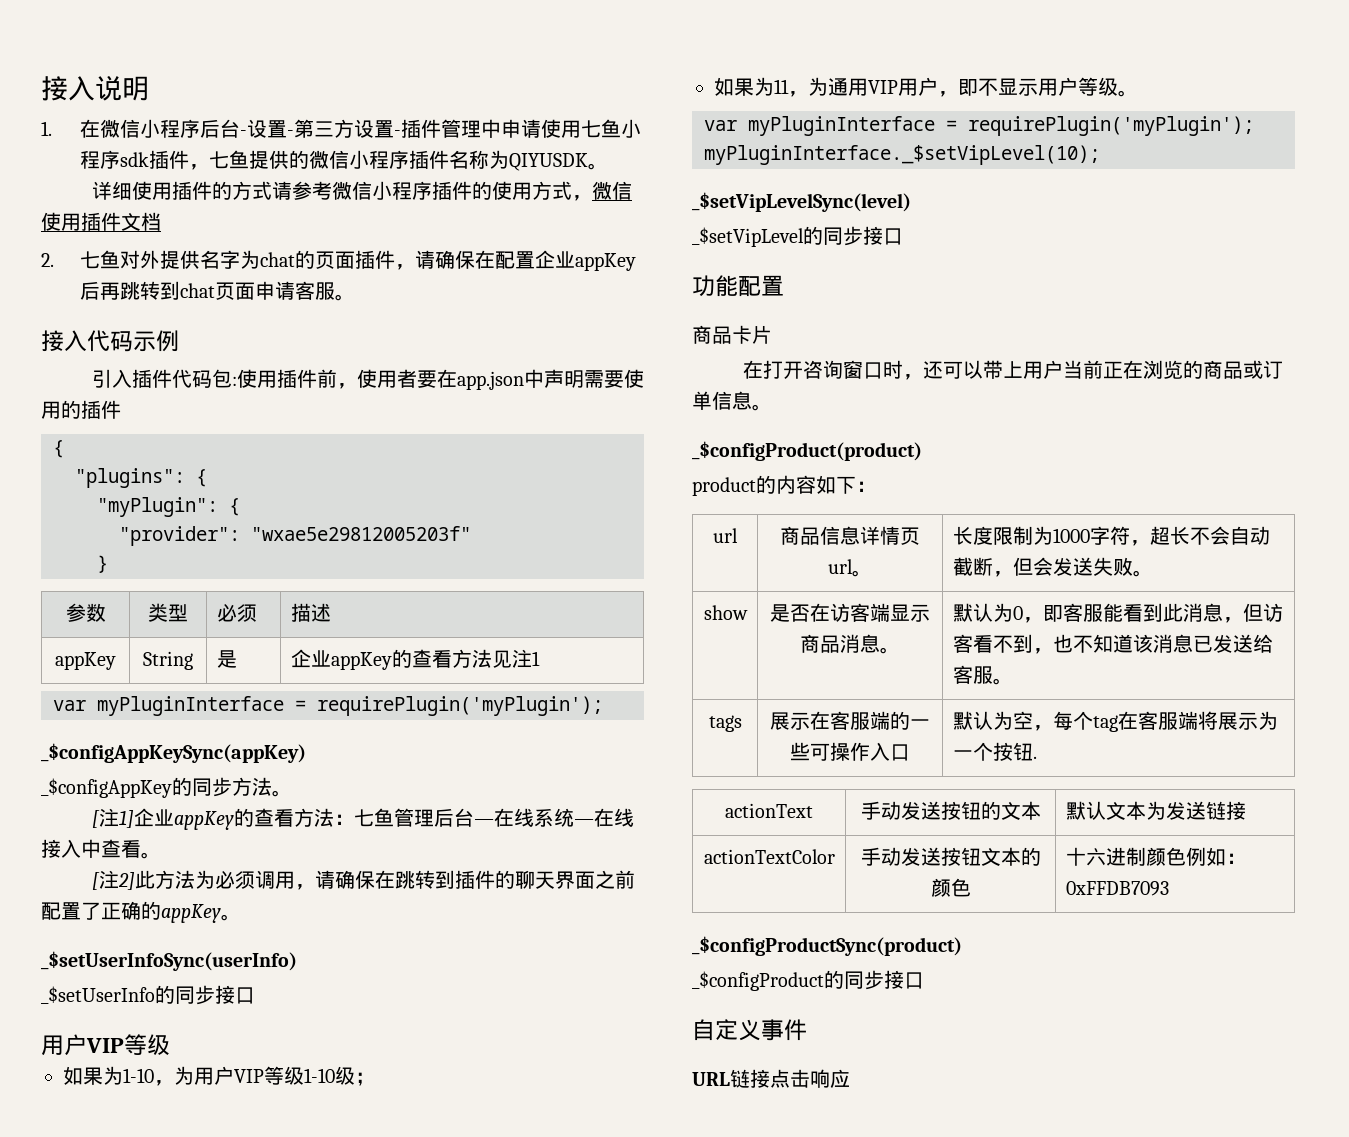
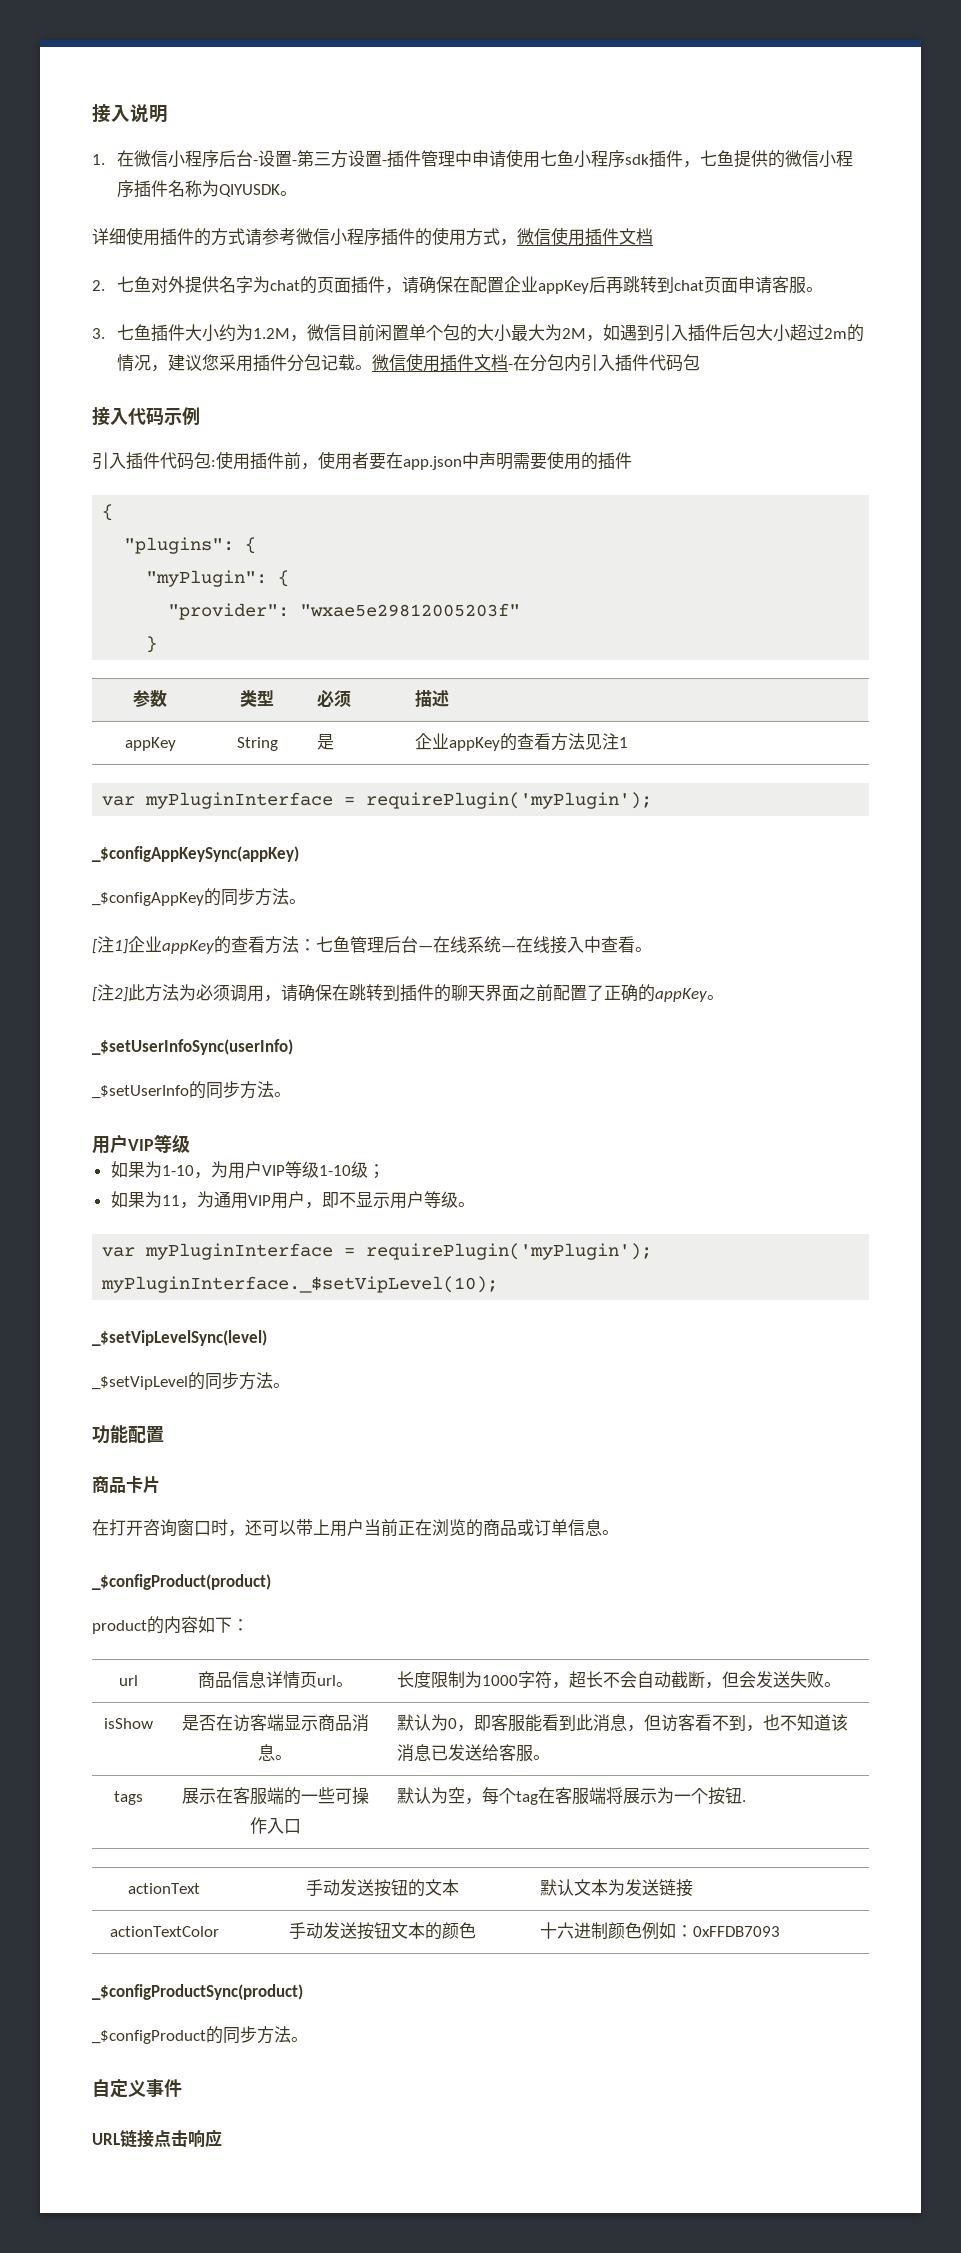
(355, 297) none -> [92,324,864,342] [116,353,700,372] // 3.七鱼插件大小约为1.2M，微信目前闲置单个包的大小最大为2M，如遇到引入插件后包大小超过2m的情况，建议您采用插件分包记载。微信使用插件文档-在分包内引入插件代码包
[215,985,255,1004] 接口 -> [240,1081,291,1099] 方法。
[863,226,903,245] 接口 -> [239,1372,290,1390] 方法。
[703,605,748,620] show -> [103,1718,153,1729] isShow
[884,970,924,989] 接口 -> [257,2026,308,2044] 方法。

